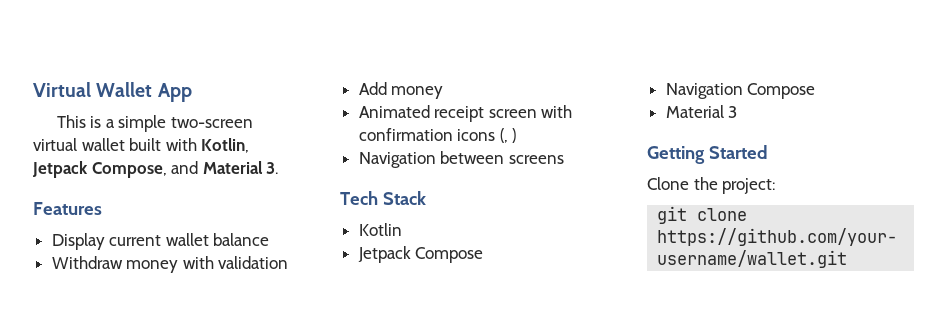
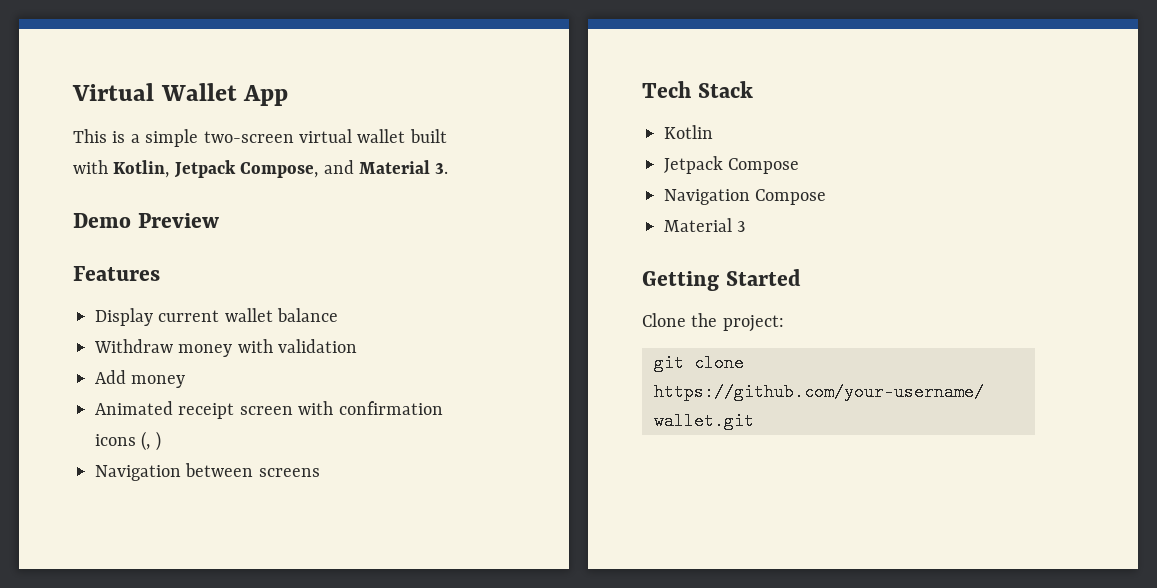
(279, 168) none -> [73,213,219,228] // Demo Preview

